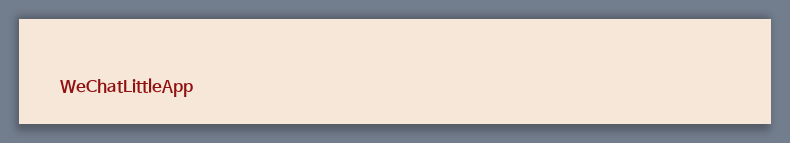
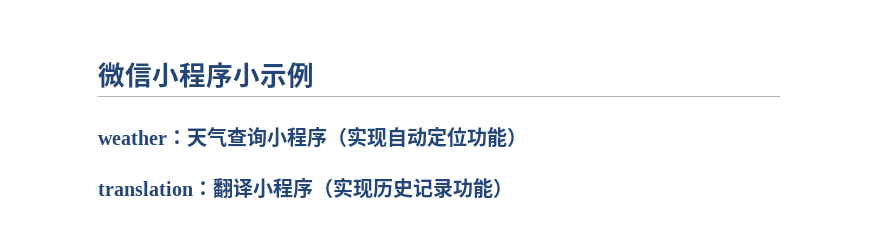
[60,78,193,97] WeChatLittleApp -> [98,62,314,88] [98,126,527,148] [98,177,513,199] 微信小程序小示例 // weather：天气查询小程序（实现自动定位功能） // translation：翻译小程序（实现历史记录功能）

